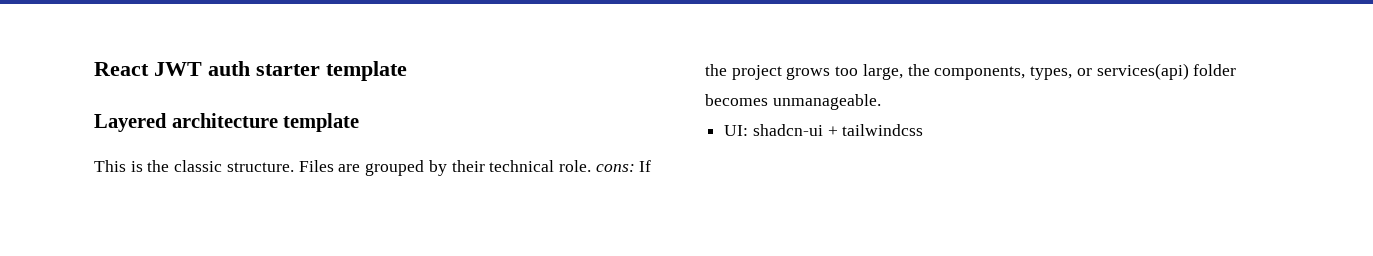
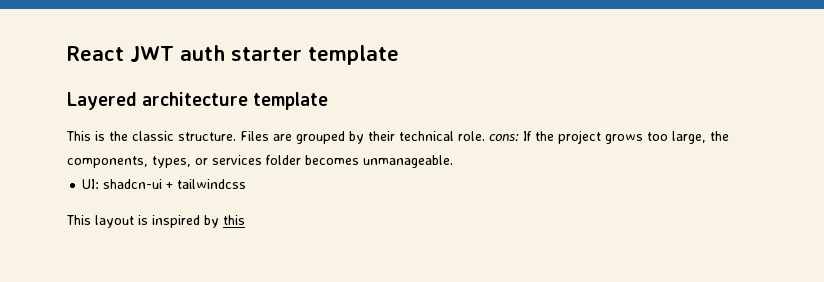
[1096,63,1189,80] services(api) -> [212,155,262,165] services
(924, 130) none -> [66,215,245,228] // This layout is inspired by this

